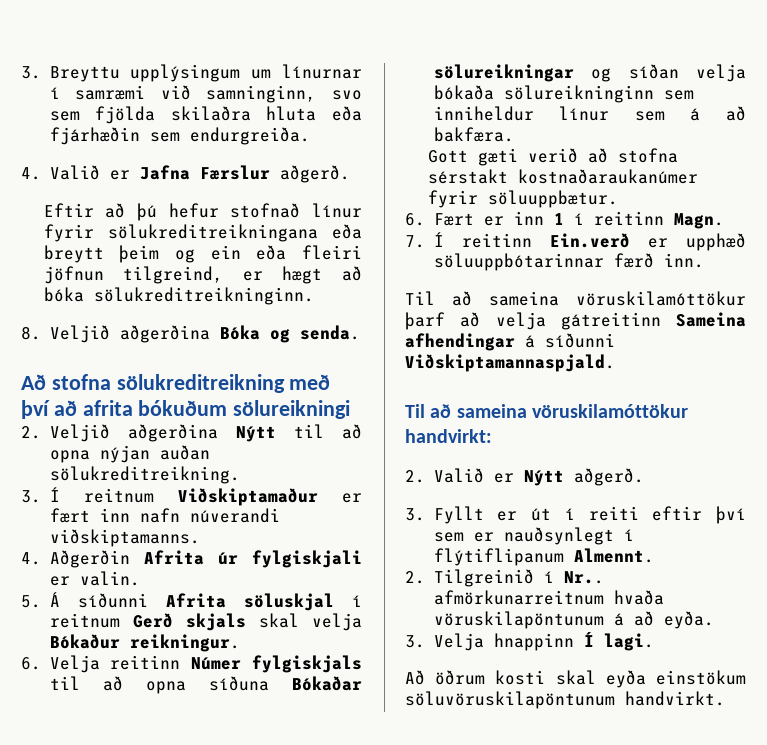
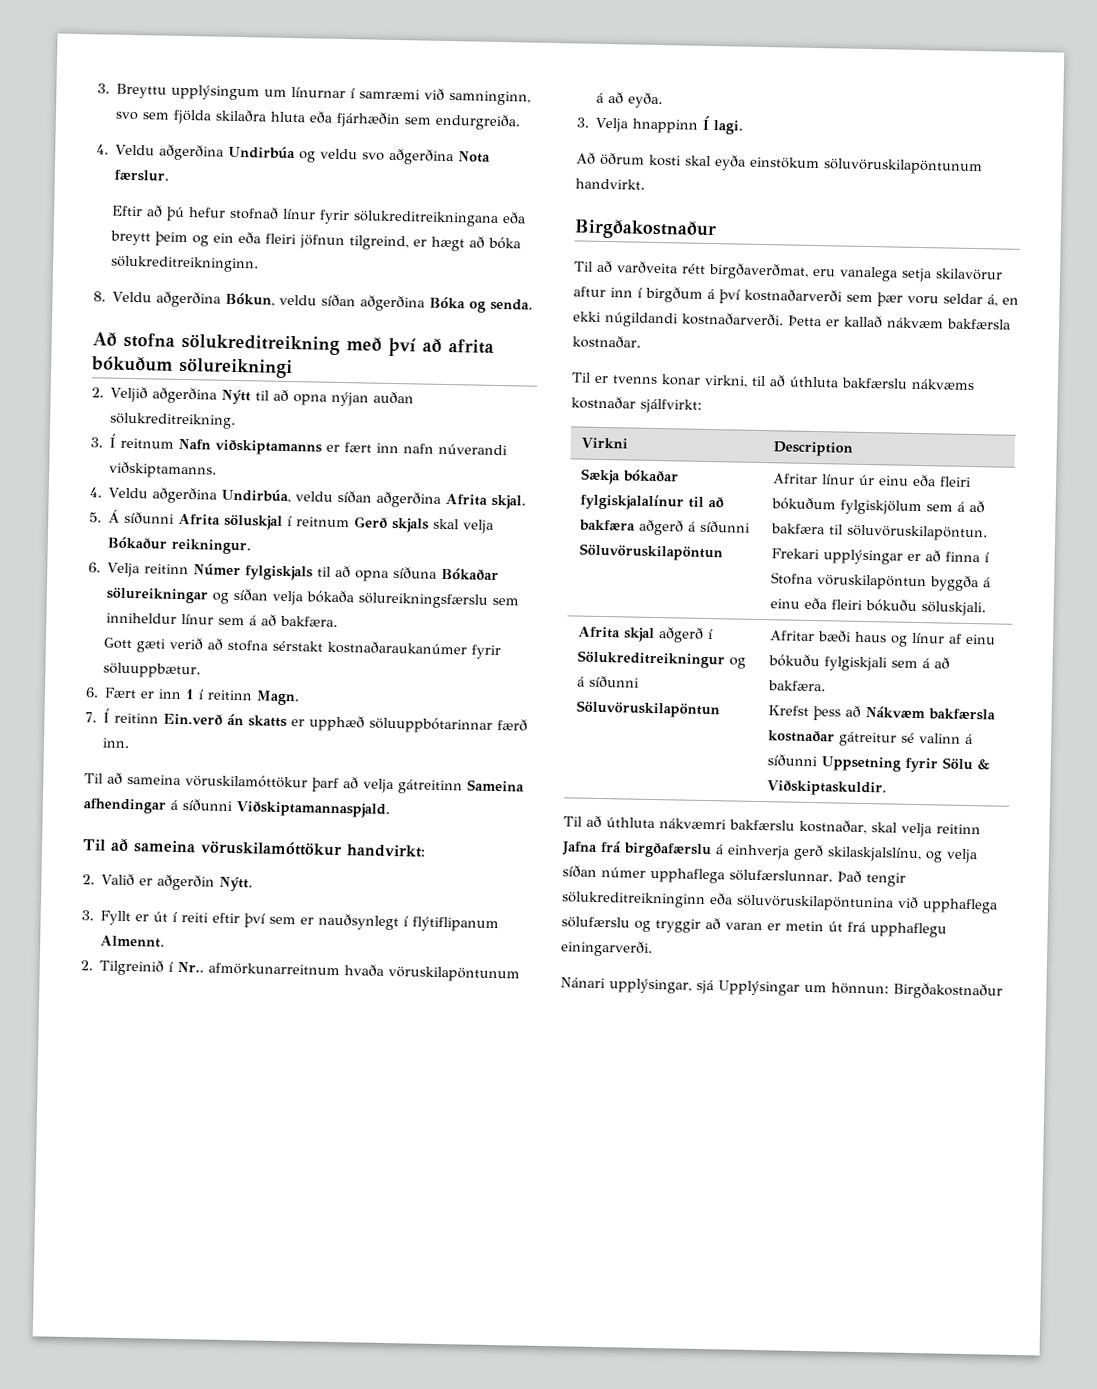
[49,165,350,183] Valið er Jafna Færslur aðgerð. -> [115,144,492,166] [114,169,170,182] Veldu aðgerðina Undirbúa og veldu svo aðgerðina Nota færslur.
[49,325,110,343] Veljið -> [112,291,357,308] Veldu aðgerðina Bókun, veldu síðan
[177,488,318,506] Viðskiptamaður -> [178,438,323,456] Nafn viðskiptamanns
[49,550,362,568] [49,571,140,586] Aðgerðin Afrita úr fylgiskjali er valin. -> [108,487,527,510] Veldu aðgerðina Undirbúa, veldu síðan aðgerðina Afrita skjal.
[503,85,654,103] sölureikninginn -> [358,592,489,609] sölureikningsfærslu
(630, 240) none -> [227,713,288,728] án skatts
[523,468,644,486] Nýtt aðgerð. -> [157,874,254,892] aðgerðin Nýtt.
(725, 698) none -> [574,219,717,241] [574,260,1003,283] [573,286,1019,307] [573,311,1011,330] [572,335,641,349] [571,372,975,391] [571,396,702,414] [581,437,629,449] [773,441,854,457] [581,468,680,485] [580,493,725,511] [579,519,751,536] [579,543,724,562] [773,473,972,488] [771,497,986,516] [771,523,989,542] [771,548,991,565] [771,572,992,592] [770,597,987,617] [578,626,715,643] [577,650,747,669] [577,675,640,689] [576,700,721,719] [770,630,997,647] [768,654,951,672] [768,680,827,692] [768,705,997,721] [768,730,974,747] [767,754,991,773] [767,780,888,797] [563,815,981,838] [561,841,978,864] [562,865,906,887] [561,891,998,914] [561,916,947,938] [561,940,653,958] [560,977,1003,1000] // Birgðakostnaður // Til að varðveita rétt birgðaverðmat, eru vanalega setja skilavörur aftur inn í birgðum á því kostnaðarverði sem þær voru seldar á, en ekki núgildandi kostnaðarverði. Þetta er kallað nákvæm bakfærsla kostnaðar. // Til er tvenns konar virkni, til að úthluta bakfærslu nákvæms kostnaðar sjálfvirkt: // Virkni | Description // Sækja bókaðar fylgiskjalalínur til að bakfæra aðgerð á síðunni Söluvöruskilapöntun | Afritar línur úr einu eða fleiri bókuðum fylgiskjölum sem á að bakfæra til söluvöruskilapöntun. Frekari upplýsingar er að finna í Stofna vöruskilapöntun byggða á einu eða fleiri bókuðu söluskjali. // Afrita skjal aðgerð í Sölukreditreikningur og á síðunni Söluvöruskilapöntun | Afritar bæði haus og línur af einu bókuðu fylgiskjali sem á að bakfæra. // Krefst þess að Nákvæm bakfærsla kostnaðar gátreitur sé valinn á síðunni Uppsetning fyrir Sölu & Viðskiptaskuldir. // Til að úthluta nákvæmri bakfærslu kostnaðar, skal velja reitinn Jafna frá birgðafærslu á einhverja gerð skilaskjalslínu, og velja síðan númer upphaflega sölufærslunnar. Það tengir sölukreditreikninginn eða söluvöruskilapöntunina við upphaflega sölufærslu og tryggir að varan er metin út frá upphaflegu einingarverði. // Nánari upplýsingar, sjá Upplýsingar um hönnun: Birgðakostnaður

